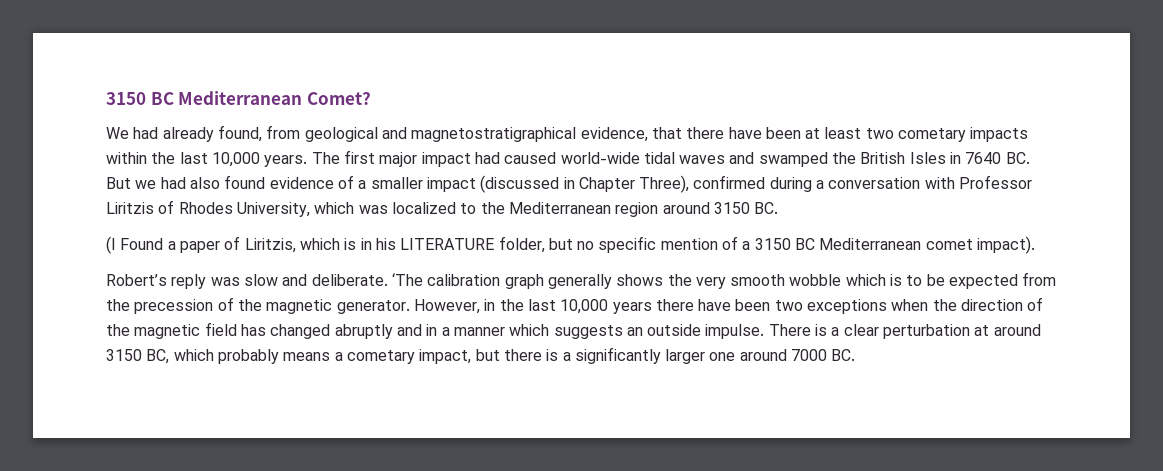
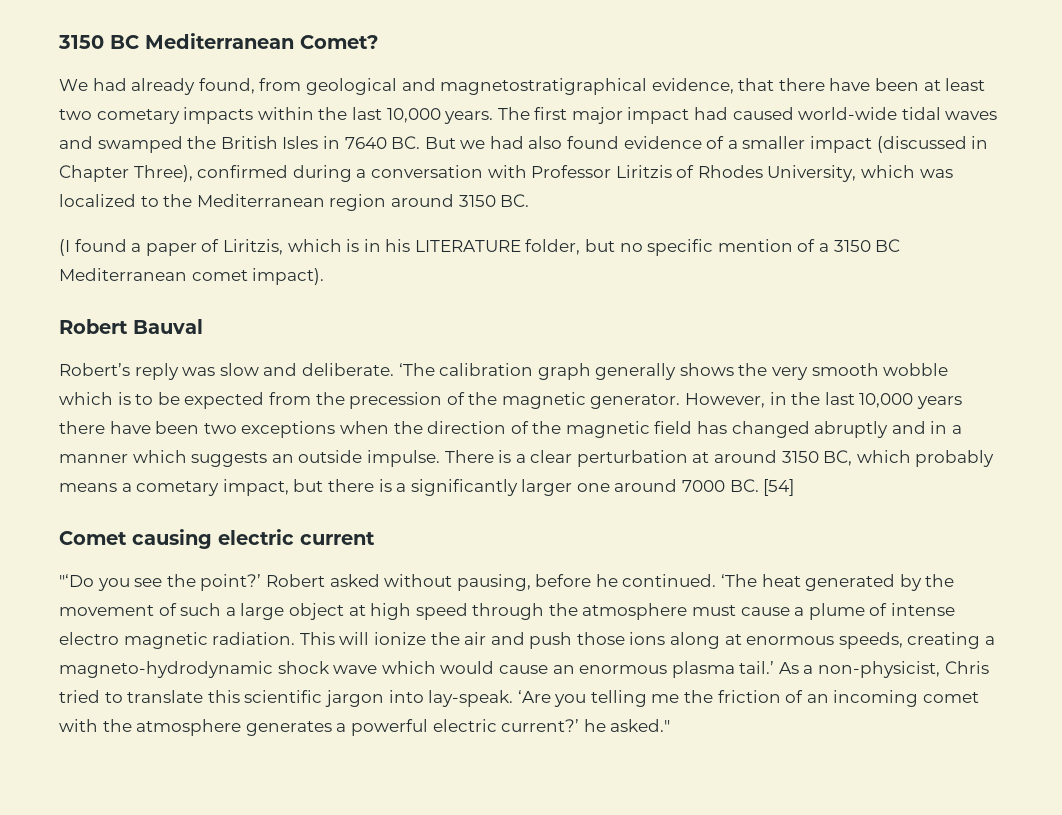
[120,238,164,250] Found -> [74,239,127,252] found
(1036, 245) none -> [59,319,203,334] // Robert Bauval
(856, 355) none -> [763,479,795,496] [59,529,375,549] [59,574,955,591] [59,603,956,620] [59,632,996,649] [59,661,989,678] [59,690,980,707] [59,719,671,736] [54] // Comet causing electric current // "‘Do you see the point?’ Robert asked without pausing, before he continued. ‘The heat generated by the movement of such a large object at high speed through the atmosphere must cause a plume of intense electro magnetic radiation. This will ionize the air and push those ions along at enormous speeds, creating a magneto-hydrodynamic shock wave which would cause an enormous plasma tail.’ As a non-physicist, Chris tried to translate this scientific jargon into lay-speak. ‘Are you telling me the friction of an incoming comet with the atmosphere generates a powerful electric current?’ he asked."

